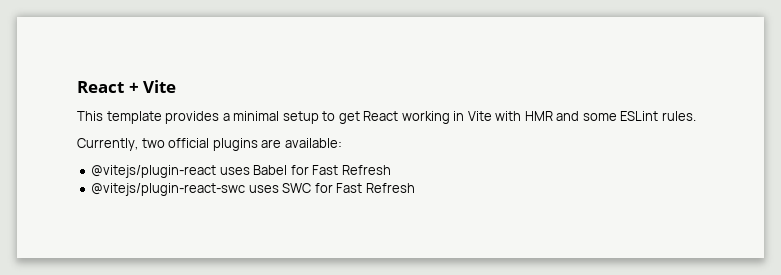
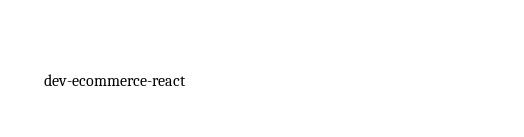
[77,80,177,93] [77,111,696,124] [77,138,342,151] [91,165,391,178] [91,183,415,196] React + Vite // This template provides a minimal setup to get React working in Vite with HMR and some ESLint rules. // Currently, two official plugins are available: // @vitejs/plugin-react uses Babel for Fast Refresh // @vitejs/plugin-react-swc uses SWC for Fast Refresh -> [44,74,186,86] dev-ecommerce-react

